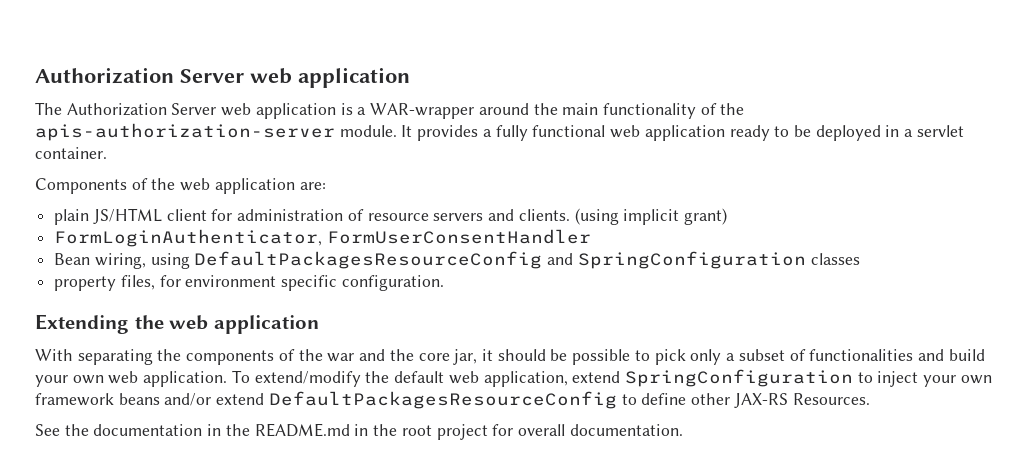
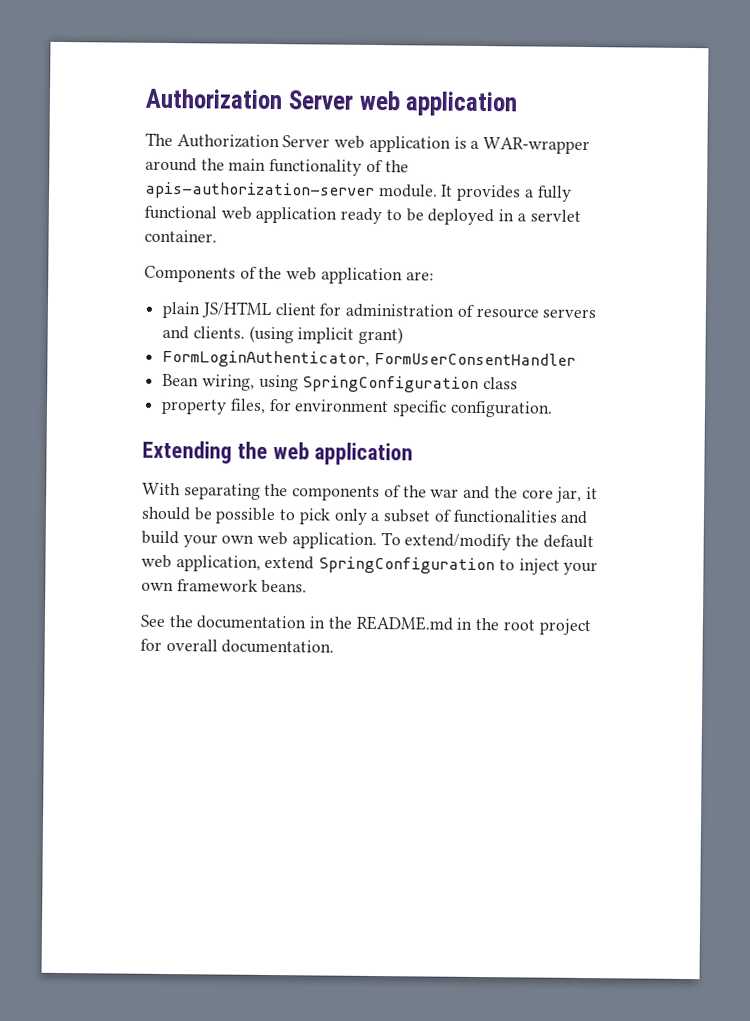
[194,251,860,269] DefaultPackagesResourceConfig and SpringConfiguration classes -> [302,375,519,393] SpringConfiguration class
[118,391,870,409] beans and/or extend DefaultPackagesResourceConfig to define other JAX-RS Resources. -> [261,579,308,594] beans.

